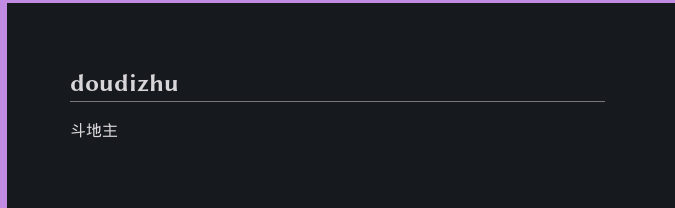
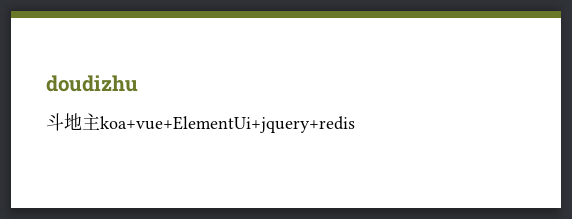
(118, 130) none -> [100,116,355,133] koa+vue+ElementUi+jquery+redis

